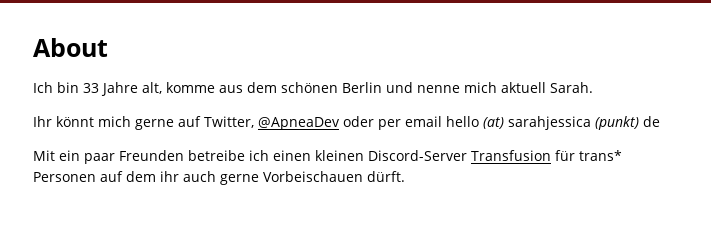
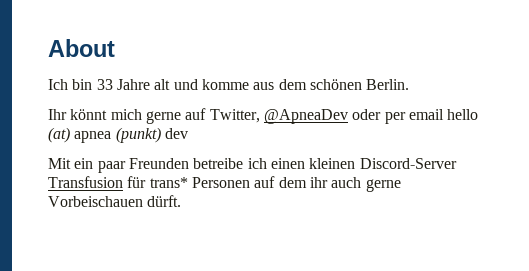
[142,82,162,94] alt, -> [154,79,198,90] alt und
[342,82,593,93] Berlin und nenne mich aktuell Sarah. -> [366,79,410,90] Berlin.
[508,116,660,130] sarahjessica (punkt) de -> [74,127,188,143] apnea (punkt) dev

